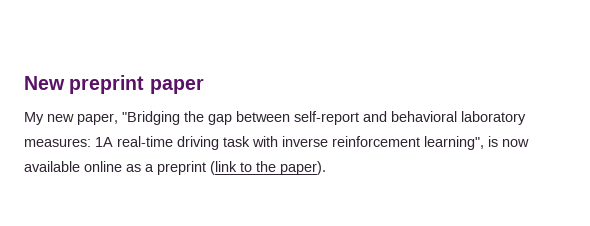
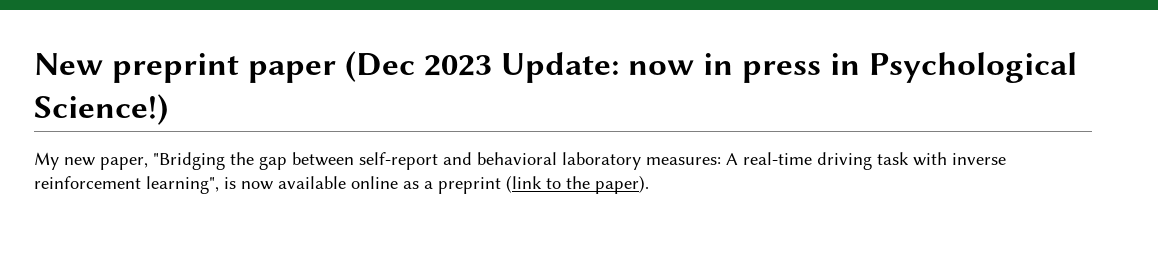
(204, 86) none -> [345,51,1078,83] [34,94,168,125] (Dec 2023 Update: now in press in Psychological Science!)
[95,137,113,147] 1A -> [726,153,738,165] A

